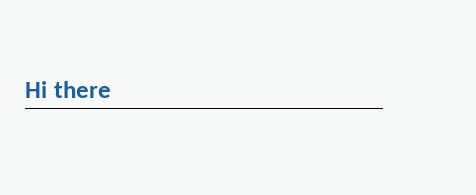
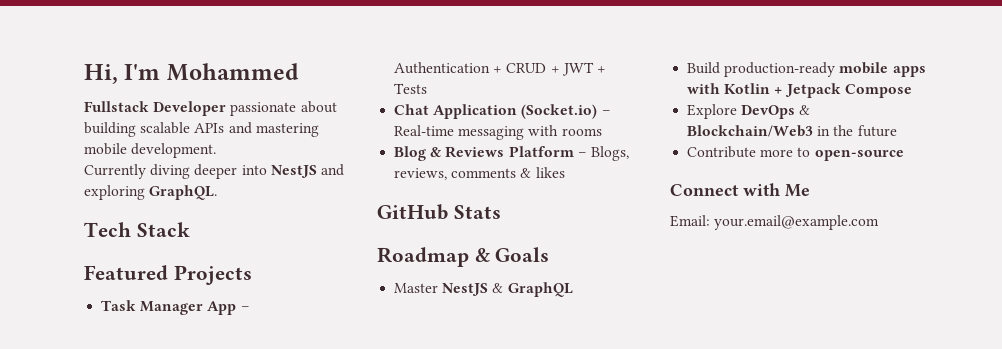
[25,81,111,98] Hi there -> [84,63,299,84] [84,101,337,116] [84,122,319,137] [84,143,217,158] [84,164,344,179] [84,185,218,200] [84,222,190,237] [84,265,252,285] [101,300,250,315] [394,62,606,76] [394,83,428,94] [394,104,611,119] [394,125,602,140] [394,146,629,161] [394,167,565,180] [377,204,501,220] [377,247,550,267] [394,282,573,297] [687,62,926,77] [687,83,912,98] [687,104,811,119] [687,125,897,137] [687,146,904,161] [670,183,810,197] [670,215,880,230] Hi, I'm Mohammed // Fullstack Developer passionate about building scalable APIs and mastering mobile development. // Currently diving deeper into NestJS and exploring GraphQL. // Tech Stack // Featured Projects // Task Manager App – Authentication + CRUD + JWT + Tests // Chat Application (Socket.io) – Real-time messaging with rooms // Blog & Reviews Platform – Blogs, reviews, comments & likes // GitHub Stats // Roadmap & Goals // Master NestJS & GraphQL // Build production-ready mobile apps with Kotlin + Jetpack Compose // Explore DevOps & Blockchain/Web3 in the future // Contribute more to open-source // Connect with Me // Email: your.email@example.com

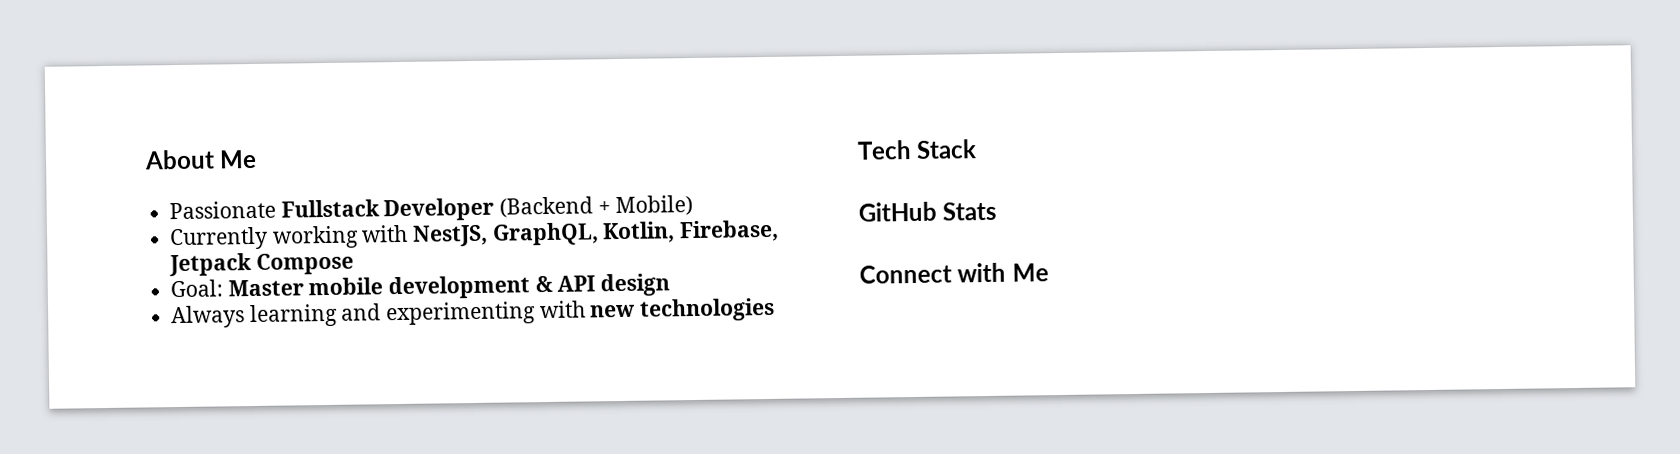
[84,63,299,84] [84,101,337,116] [84,122,319,137] [84,143,217,158] [84,164,344,179] [84,185,218,200] [84,222,190,237] [84,265,252,285] [101,300,250,315] [394,62,606,76] [394,83,428,94] [394,104,611,119] [394,125,602,140] [394,146,629,161] [394,167,565,180] [377,204,501,220] [377,247,550,267] [394,282,573,297] [687,62,926,77] [687,83,912,98] [687,104,811,119] [687,125,897,137] [687,146,904,161] Hi, I'm Mohammed // Fullstack Developer passionate about building scalable APIs and mastering mobile development. // Currently diving deeper into NestJS and exploring GraphQL. // Tech Stack // Featured Projects // Task Manager App – Authentication + CRUD + JWT + Tests // Chat Application (Socket.io) – Real-time messaging with rooms // Blog & Reviews Platform – Blogs, reviews, comments & likes // GitHub Stats // Roadmap & Goals // Master NestJS & GraphQL // Build production-ready mobile apps with Kotlin + Jetpack Compose // Explore DevOps & Blockchain/Web3 in the future // Contribute more to open-source -> [144,149,258,170] [169,194,694,222] [169,219,780,251] [169,252,354,277] [170,273,671,300] [171,297,776,329] [857,139,978,160] [858,201,998,222] About Me // Passionate Fullstack Developer (Backend + Mobile) // Currently working with NestJS, GraphQL, Kotlin, Firebase, Jetpack Compose // Goal: Master mobile development & API design // Always learning and experimenting with new technologies // Tech Stack // GitHub Stats
[670,215,880,230] // Email: your.email@example.com -> (1049, 272) none

